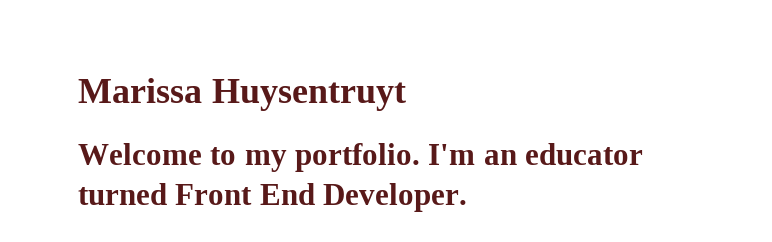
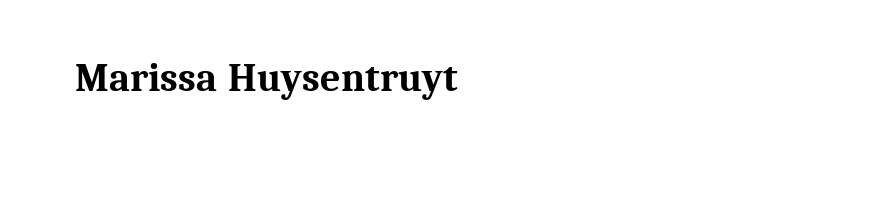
[78,143,644,172] [78,183,468,212] // Welcome to my portfolio. I'm an educator turned Front End Developer. -> (458, 82) none

